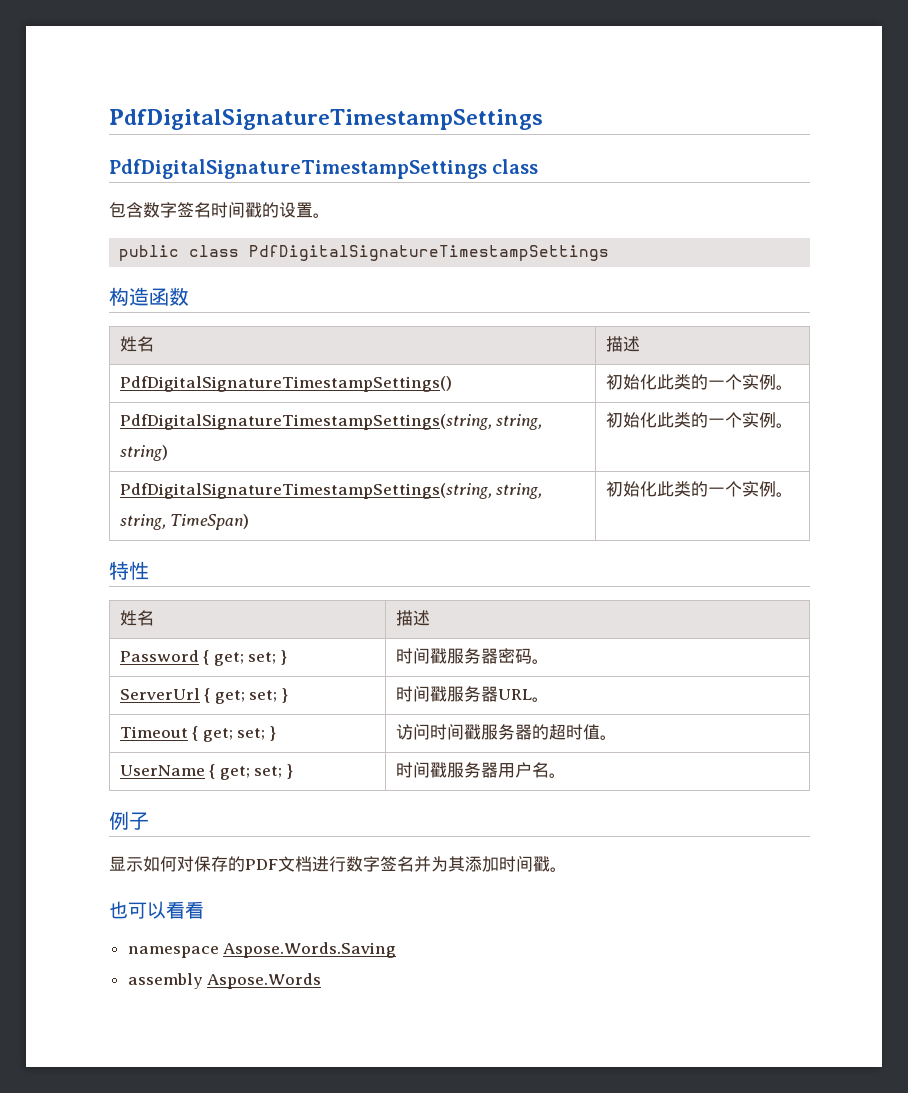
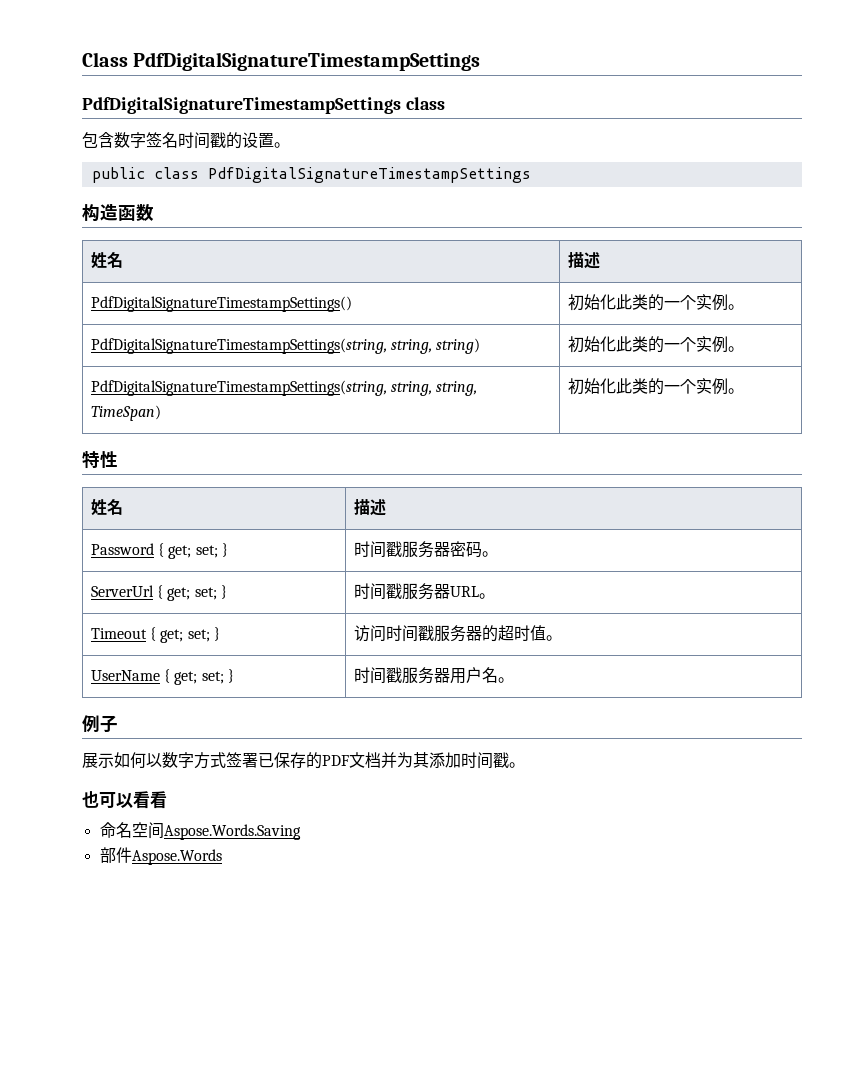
(109, 119) none -> [82,52,128,67] Class
[109,856,194,872] 显示如何对 -> [82,752,274,769] 展示如何以数字方式签署已
[312,856,414,872] 进行数字签名 -> (381, 760) none
[127,946,219,958] namespace -> [99,822,164,839] 命名空间
[127,973,203,989] assembly -> [99,847,132,863] 部件

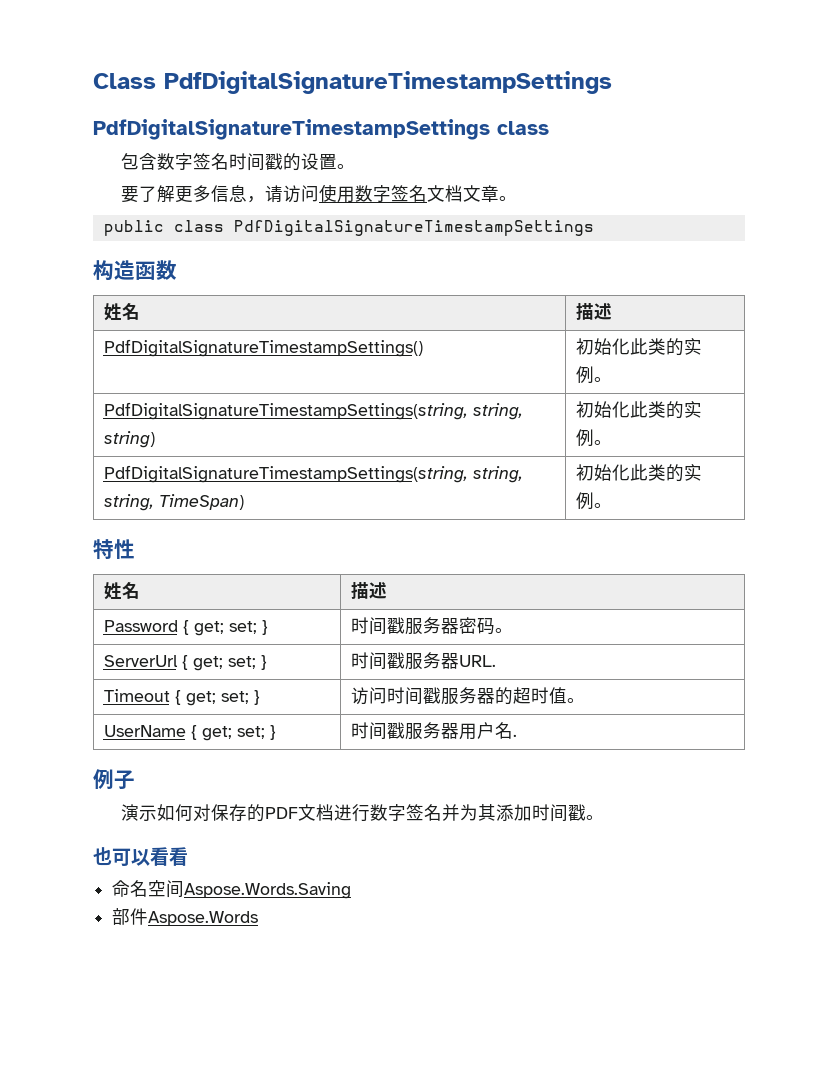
(290, 145) none -> [121,184,518,203] // 要了解更多信息，请访问使用数字签名文档文章。
[663,295,696,310] 一个 -> (684, 347) none
[663,337,696,352] 一个 -> (684, 410) none
[663,379,696,394] 一个 -> (684, 473) none
[449,586,495,599] URL。 -> [458,655,496,667] URL.
[497,677,514,683] 。 -> [512,734,517,737] .
[82,752,274,769] 展示如何以数字方式签署已 -> [121,804,212,821] 演示如何对
(381, 760) none -> [334,804,443,822] 进行数字签名

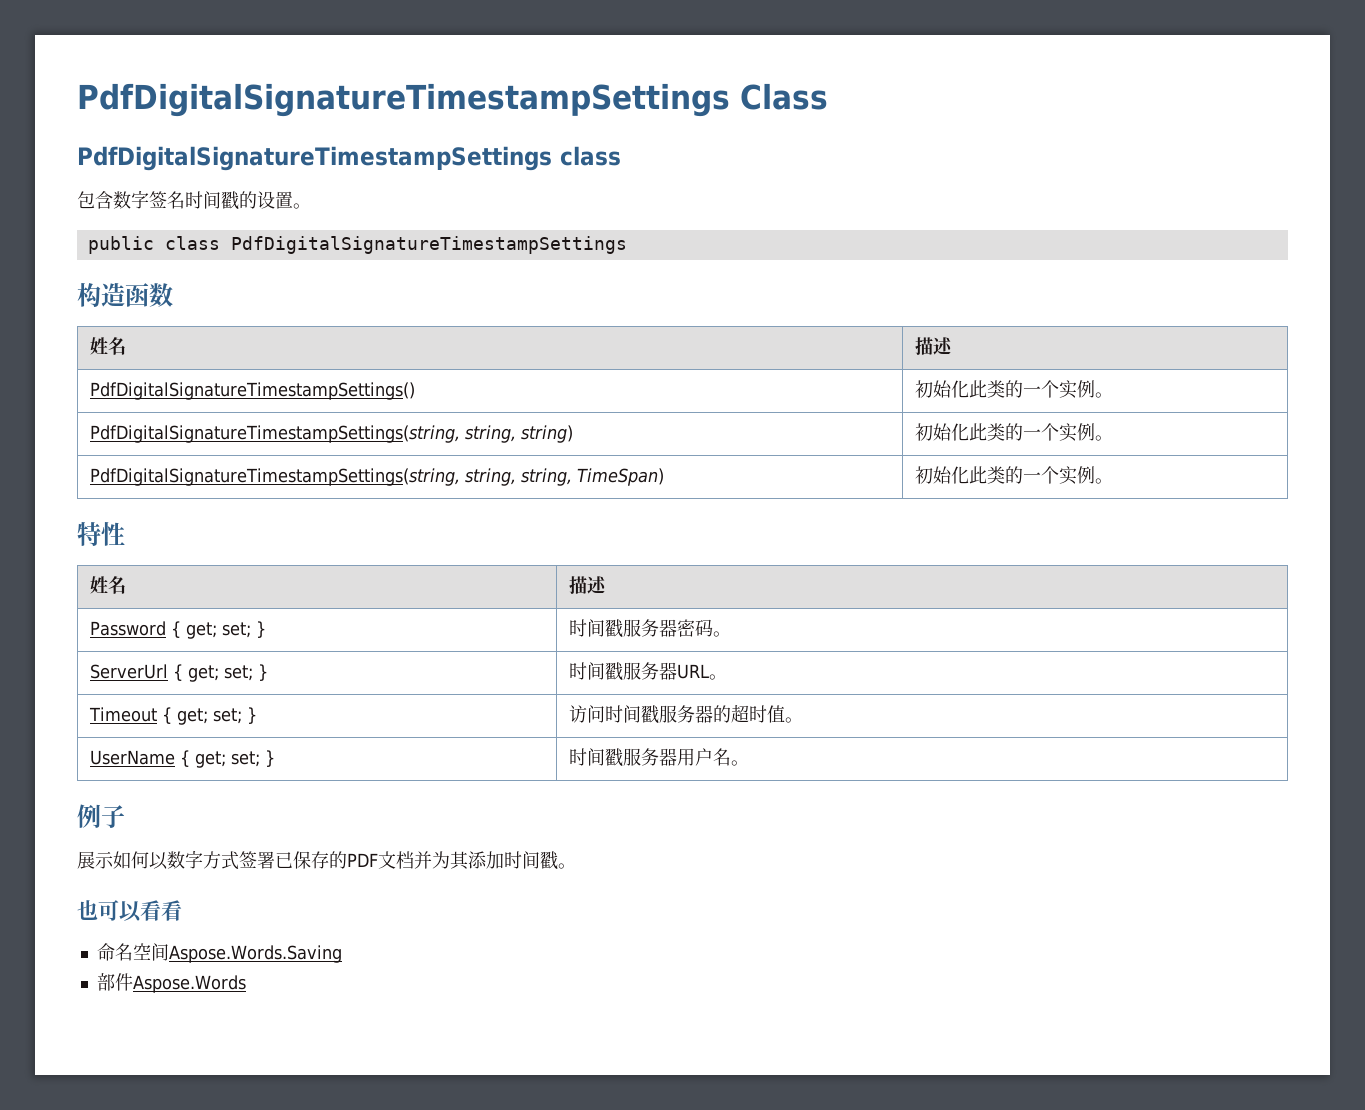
(93, 81) none -> [77,83,730,117] PdfDigitalSignatureTimestampSettings
[164,71,612,94] PdfDigitalSignatureTimestampSettings -> (828, 96) none
[121,184,518,203] // 要了解更多信息，请访问使用数字签名文档文章。 -> (311, 206) none
(684, 347) none -> [1022,380,1059,398] 一个
(684, 410) none -> [1022,423,1059,441] 一个
(684, 473) none -> [1022,466,1059,484] 一个
[458,655,496,667] URL. -> [676,664,727,680] URL。
[512,734,517,737] . -> [730,760,749,766] 。
[121,804,212,821] 演示如何对 -> [77,850,293,870] 展示如何以数字方式签署已
[334,804,443,822] 进行数字签名 -> (414, 860) none

